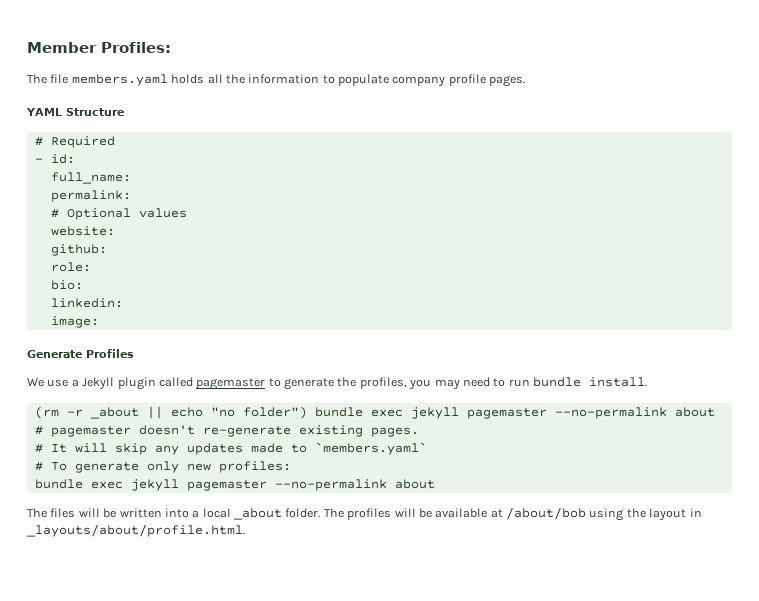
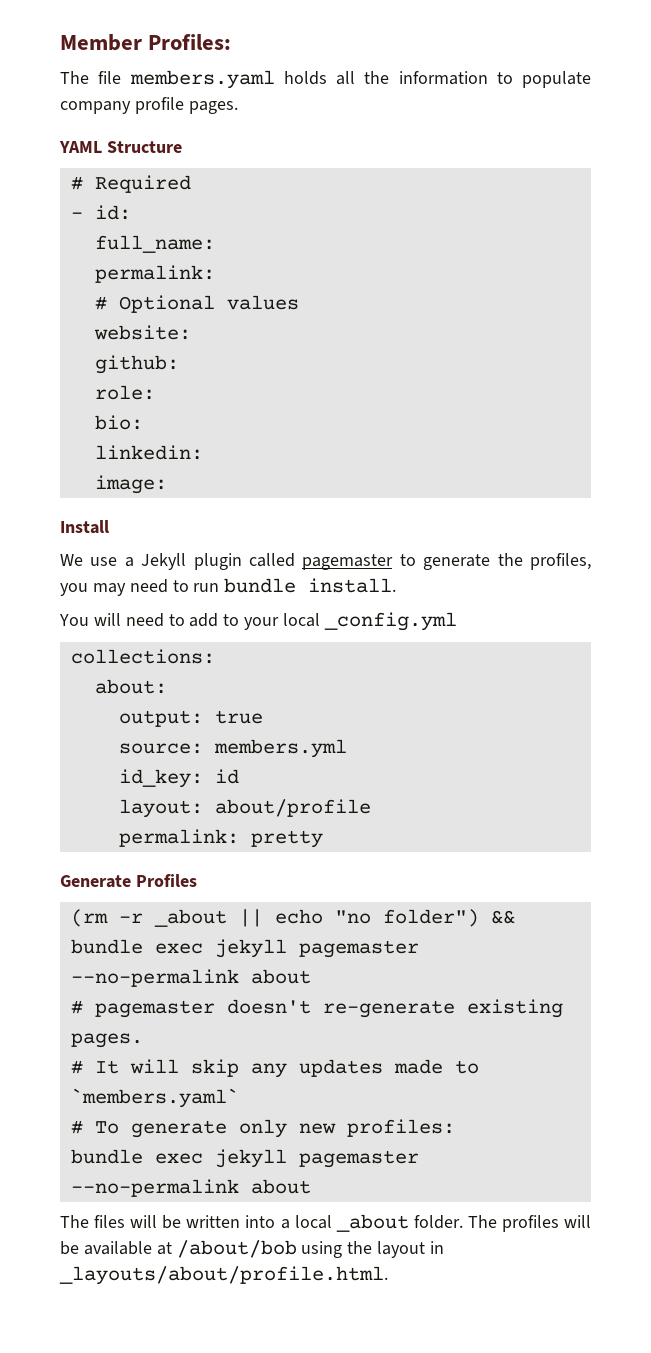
[27,349,134,358] Generate Profiles -> [60,520,109,534] Install
(647, 382) none -> [59,612,457,631] [70,649,215,664] [94,679,167,694] [118,710,263,727] [118,739,347,758] [118,769,239,788] [118,799,371,818] [118,829,323,848] [60,874,197,888] // You will need to add to your local _config.yml // collections: // about: // output: true // source: members.yml // id_key: id // layout: about/profile // permalink: pretty // Generate Profiles
(307, 412) none -> [490,910,515,924] &&

